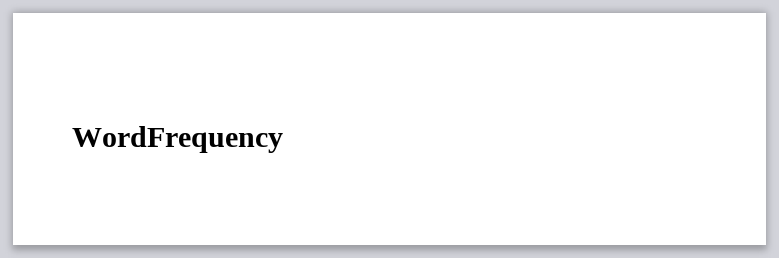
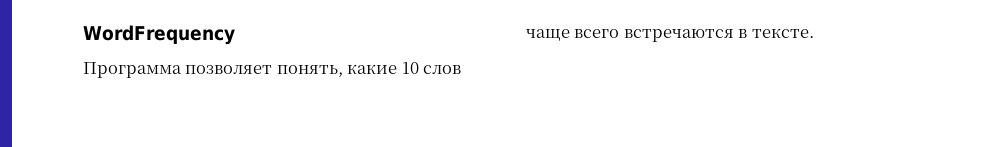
(283, 139) none -> [83,62,462,78] [526,28,814,42] // Программа позволяет понять, какие 10 слов чаще всего встречаются в тексте.

